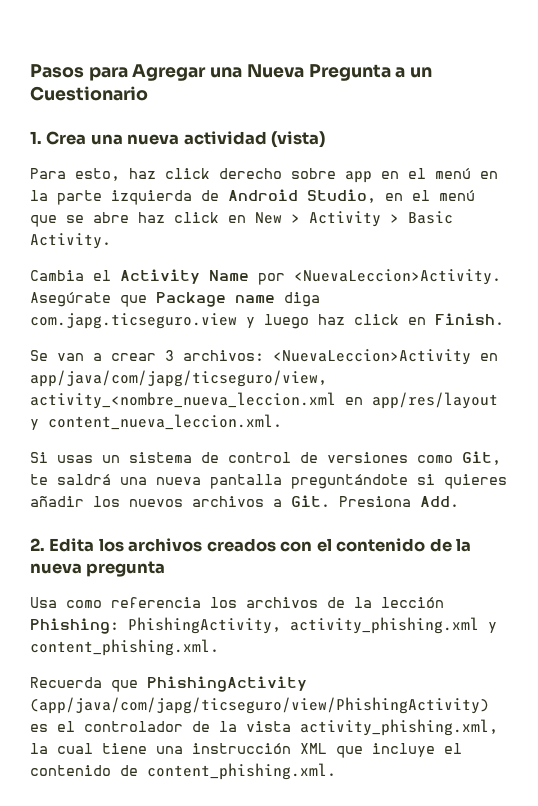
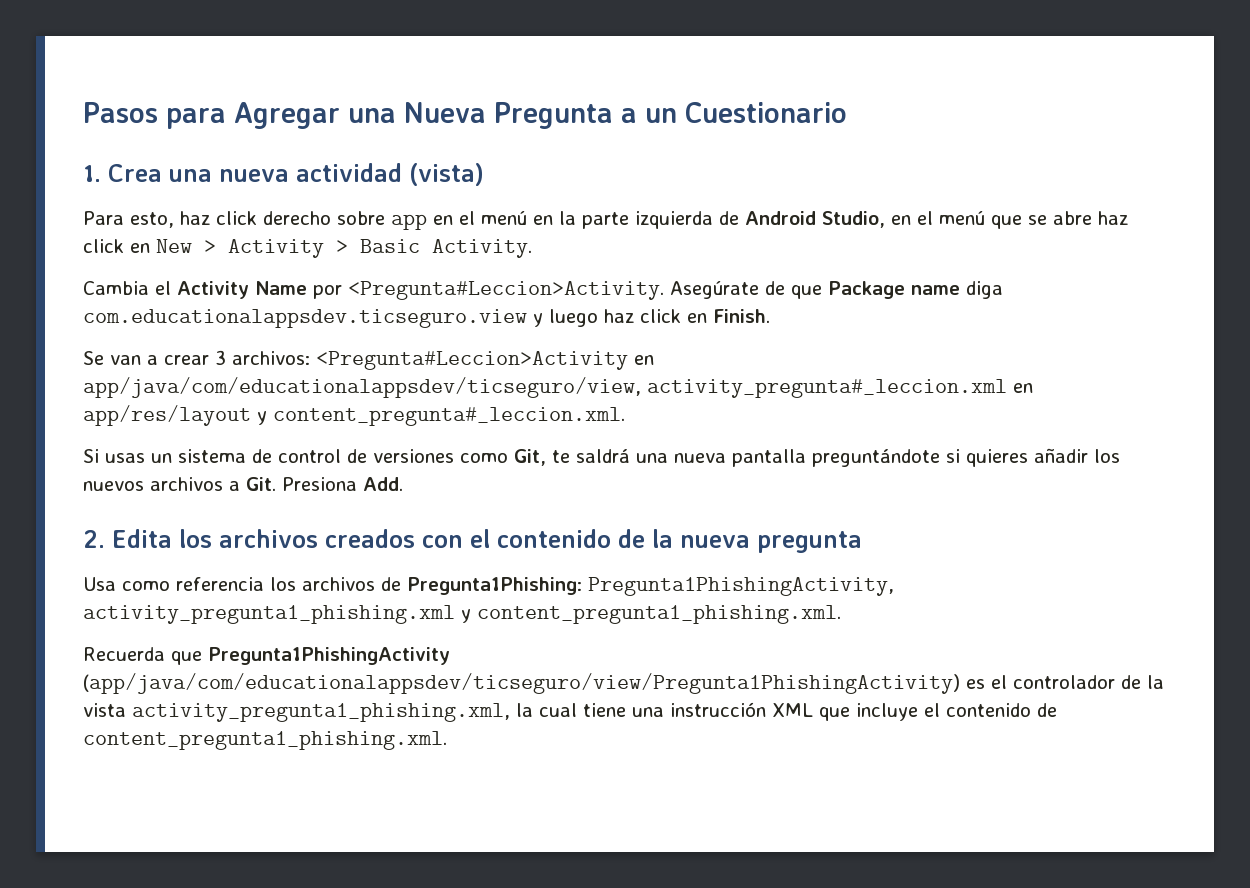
[294,269,501,285] [30,292,111,307] <NuevaLeccion>Activity. Asegúrate -> [348,281,785,300] <Pregunta#Leccion>Activity. Asegúrate de
[30,313,237,329] com.japg.ticseguro.view -> [83,309,527,328] com.educationalappsdev.ticseguro.view
[273,349,498,365] [30,370,327,387] [30,392,336,409] <NuevaLeccion>Activity en app/java/com/japg/ticseguro/view, activity_<nombre_nueva_leccion.xml -> [316,351,654,370] [83,377,1007,398] <Pregunta#Leccion>Activity en app/java/com/educationalappsdev/ticseguro/view, activity_pregunta#_leccion.xml
[48,414,282,430] content_nueva_leccion.xml. -> [273,407,625,426] content_pregunta#_leccion.xml.
[354,597,444,608] [30,617,497,634] [30,639,219,656] la lección Phishing: PhishingActivity, activity_phishing.xml y content_phishing.xml. -> [407,577,894,596] [83,605,841,624] Pregunta1Phishing: Pregunta1PhishingActivity, activity_pregunta1_phishing.xml y content_pregunta1_phishing.xml.
[147,676,307,692] [30,697,489,714] PhishingActivity (app/java/com/japg/ticseguro/view/PhishingActivity) -> [208,647,450,665] [83,673,960,694] Pregunta1PhishingActivity (app/java/com/educationalappsdev/ticseguro/view/Pregunta1PhishingActivity)
[300,719,498,736] activity_phishing.xml, -> [132,703,510,722] activity_pregunta1_phishing.xml,
[147,763,336,780] content_phishing.xml. -> [83,731,447,750] content_pregunta1_phishing.xml.

